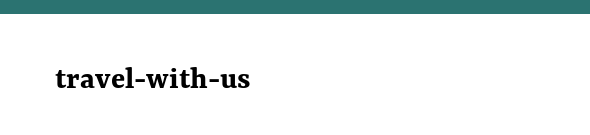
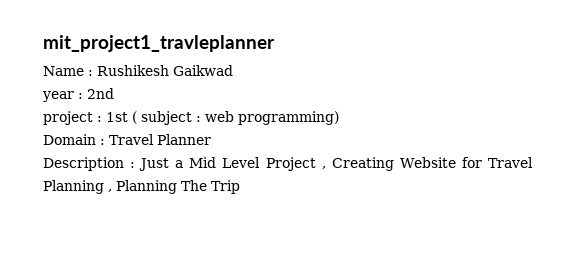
[55,67,250,88] travel-with-us -> [43,35,275,52] [43,65,233,76] [42,88,114,102] [43,111,339,125] [43,134,211,145] [43,157,533,171] [43,180,240,194] mit_project1_travleplanner // Name : Rushikesh Gaikwad // year : 2nd // project : 1st ( subject : web programming) // Domain : Travel Planner // Description : Just a Mid Level Project , Creating Website for Travel Planning , Planning The Trip

